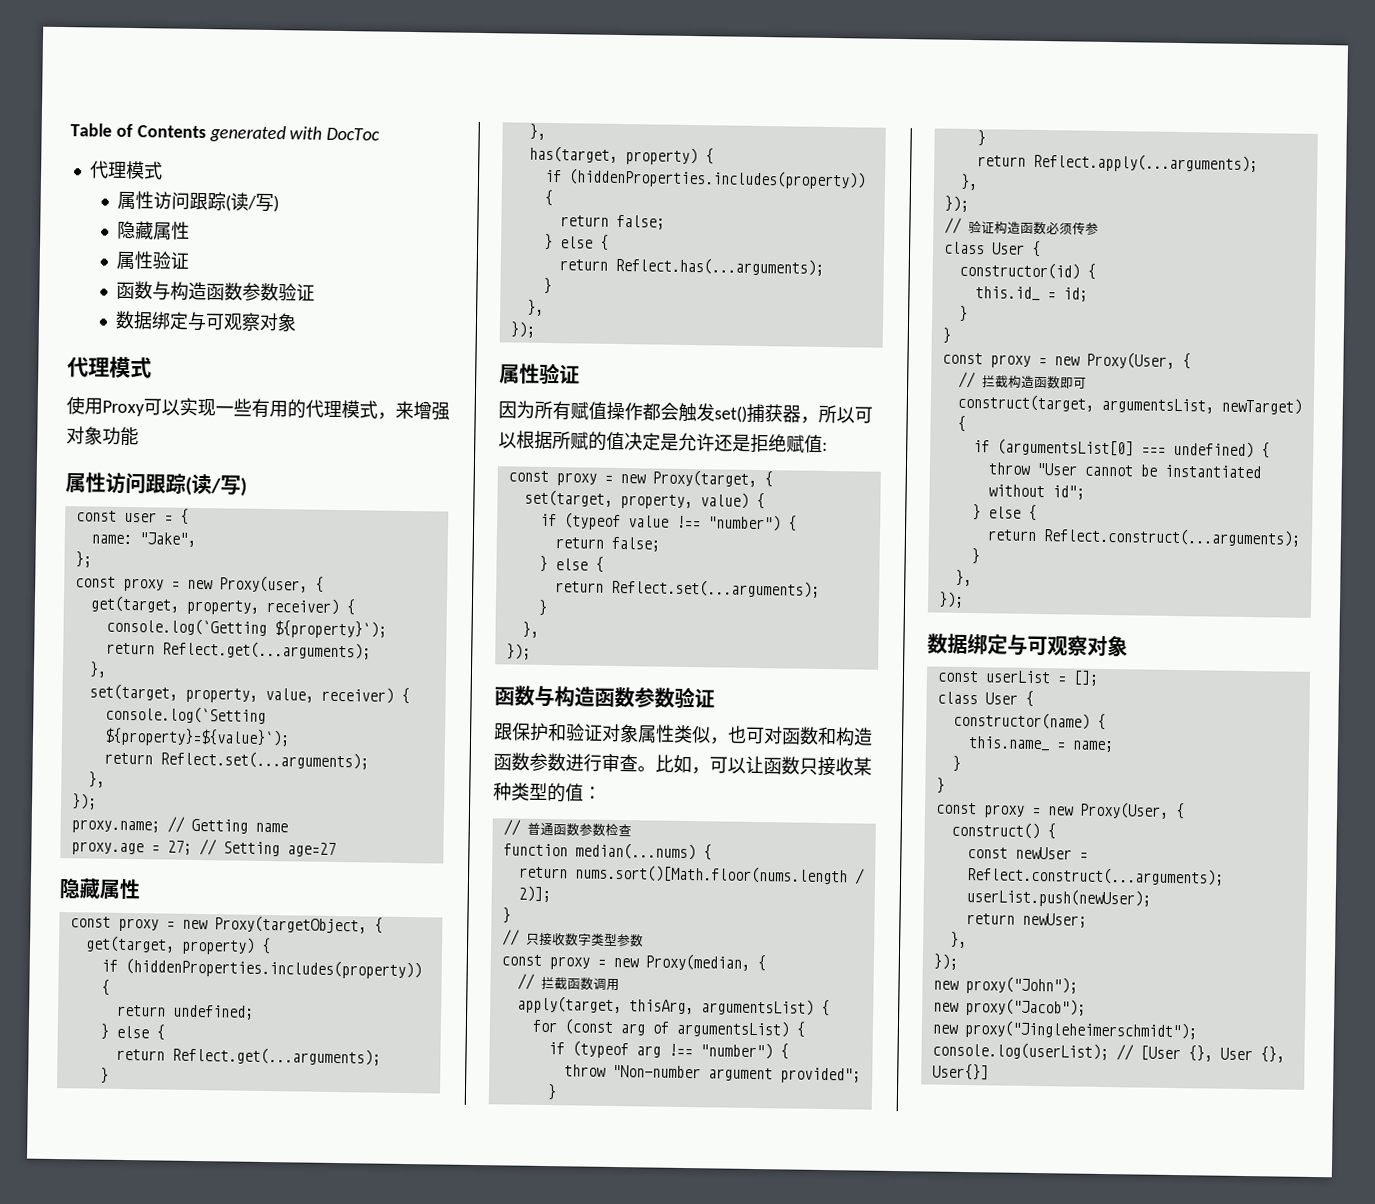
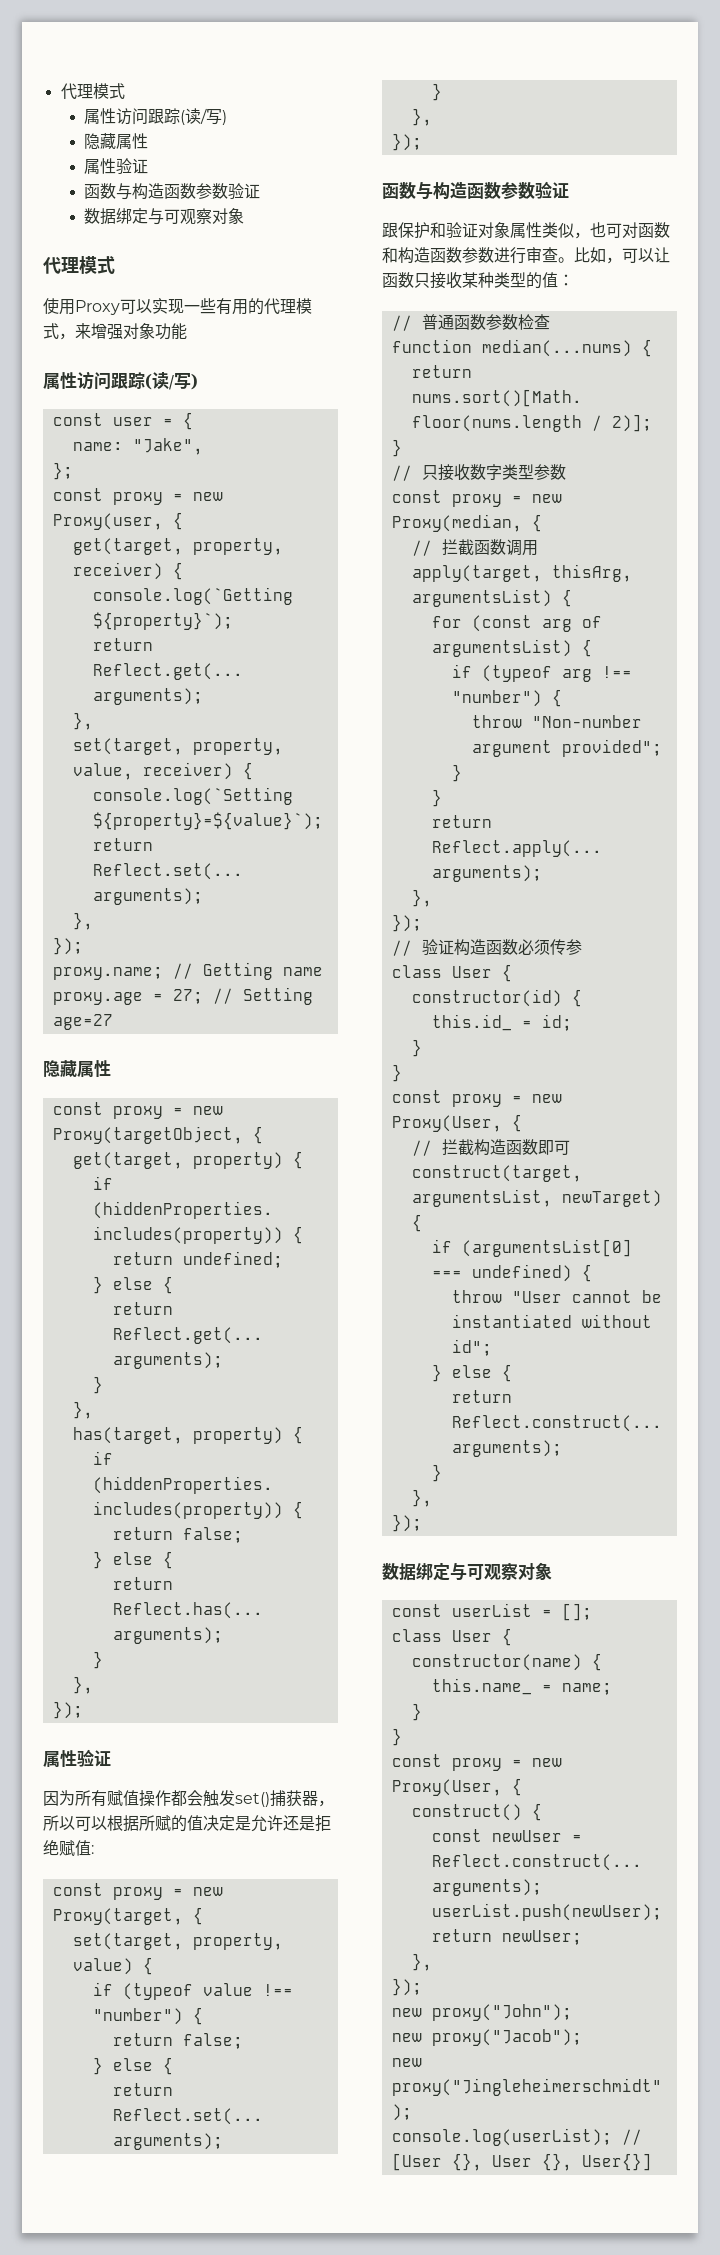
[70,123,381,143] Table of Contents generated with DocToc // -> (60, 91) none

